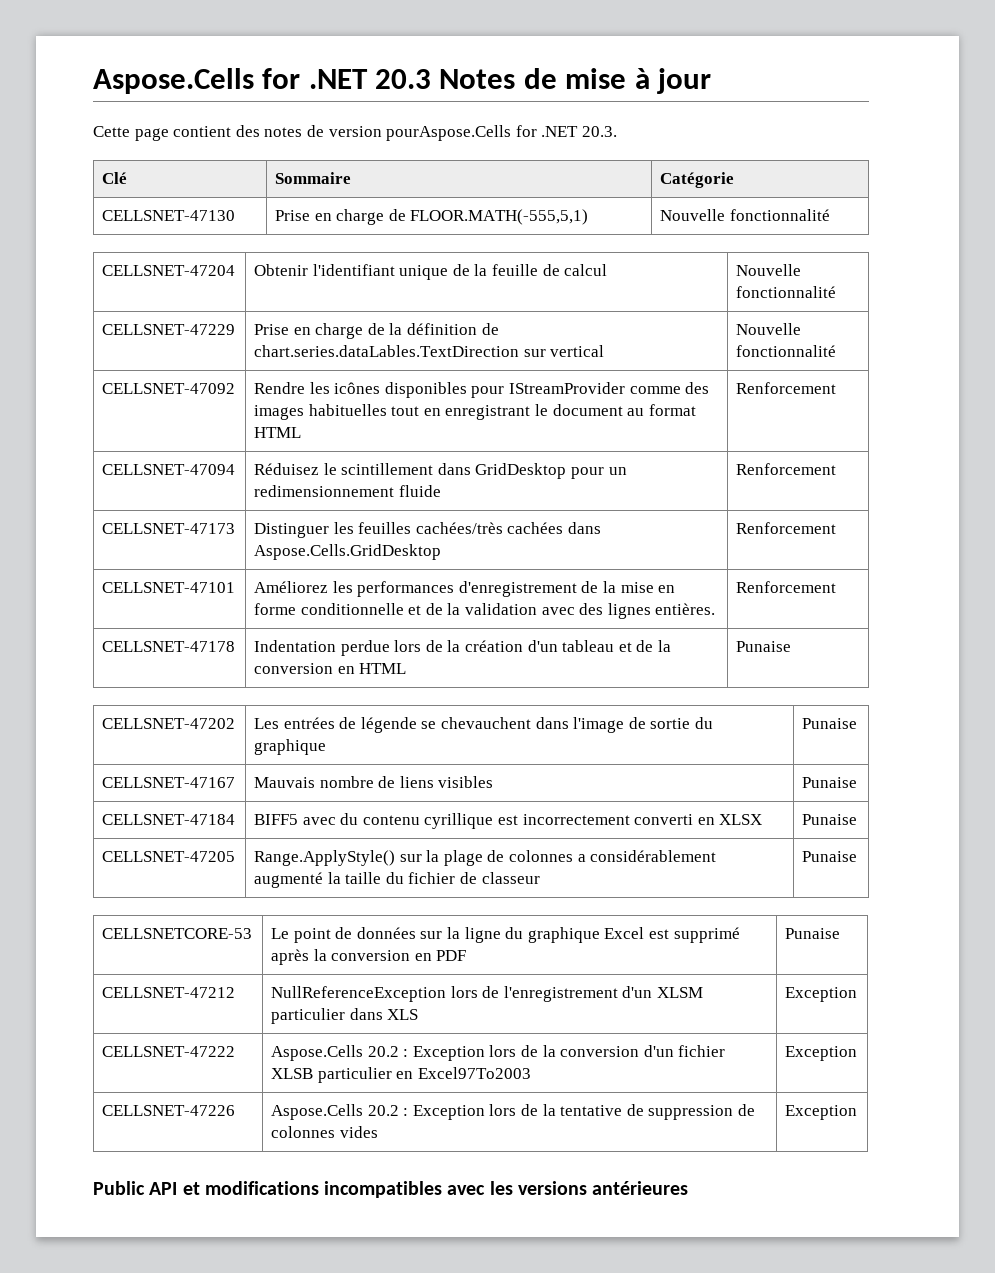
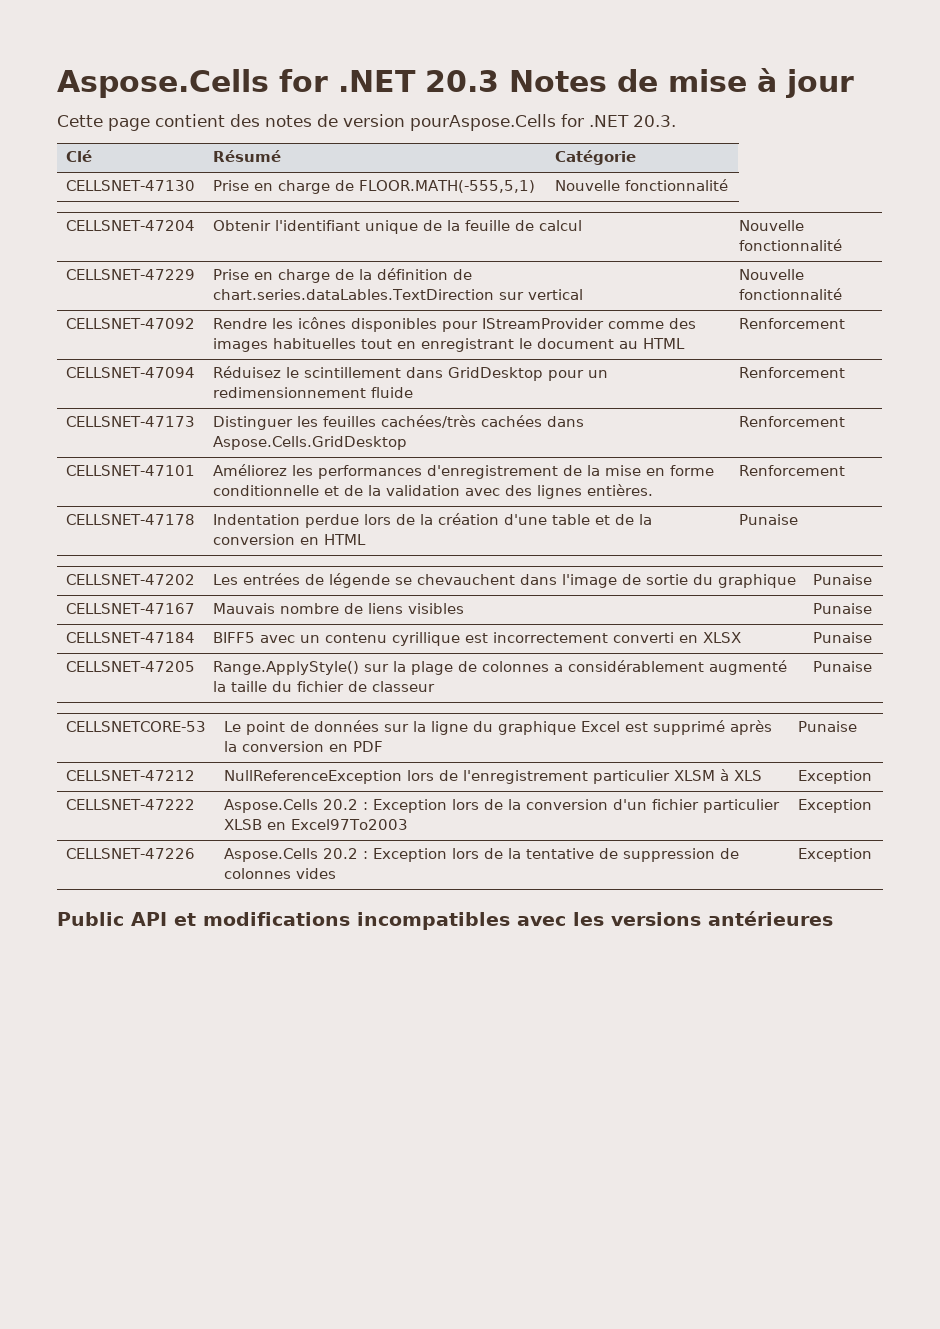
[275,172,352,184] Sommaire -> [212,150,281,162] Résumé
[648,404,696,416] format -> (638, 345) none
[527,640,615,652] d'un tableau -> [503,514,590,525] d'une table
[340,813,359,825] du -> [299,635,320,643] un
[622,986,704,998] [271,1008,383,1024] d'un XLSM particulier dans -> [592,769,729,784] particulier XLSM à
[271,1067,392,1083] XLSB particulier -> [702,799,780,813] [223,819,262,830] particulier XLSB

